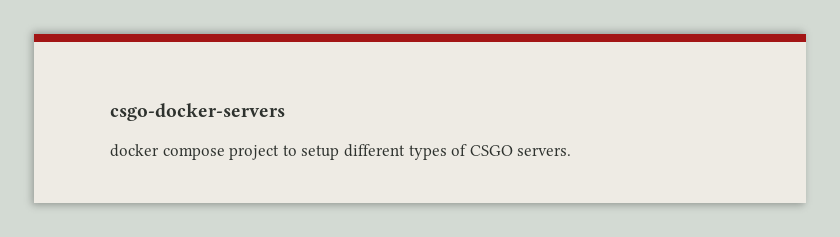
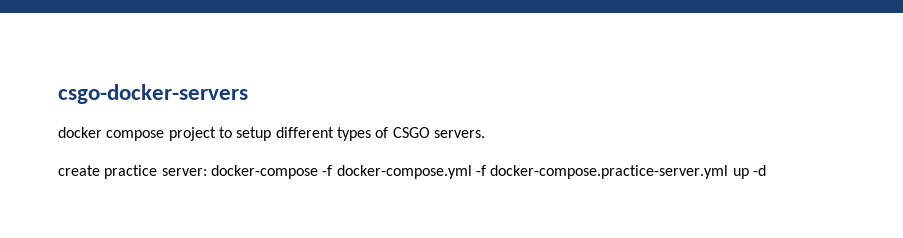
(572, 151) none -> [58,165,766,179] // create practice server: docker-compose -f docker-compose.yml -f docker-compose.practice-server.yml up -d

